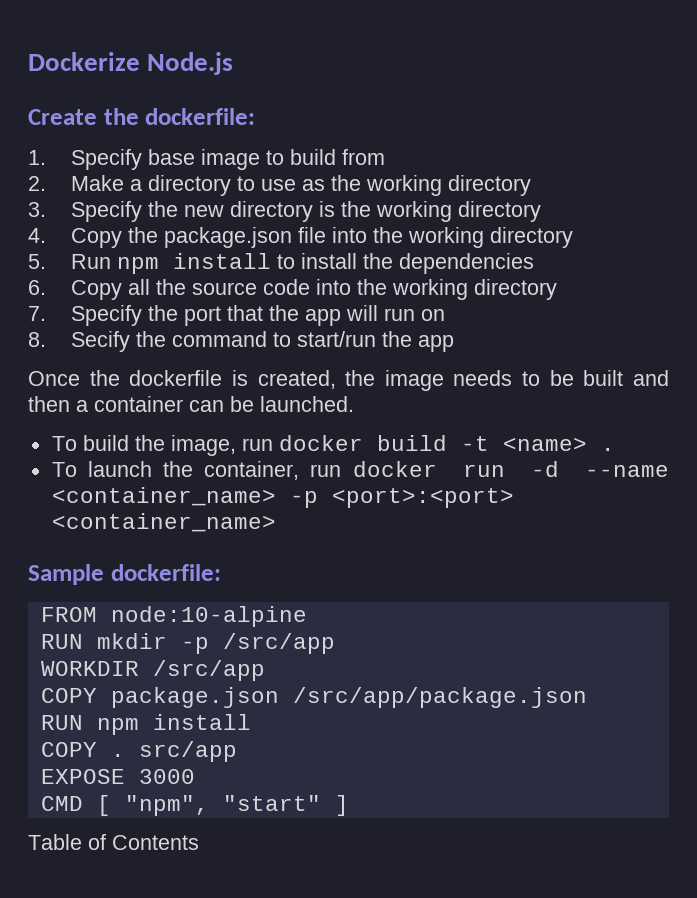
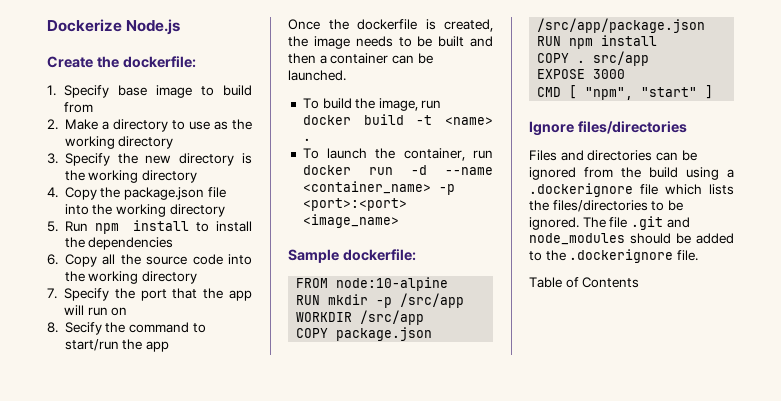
[51,513,276,532] <container_name> -> [302,214,399,228] <image_name>
(349, 805) none -> [529,121,687,136] [529,150,697,161] [529,167,734,180] [529,183,734,197] [529,200,683,212] [529,216,690,230] [529,233,734,245] [529,249,698,263] // Ignore files/directories // Files and directories can be ignored from the build using a .dockerignore file which lists the files/directories to be ignored. The file .git and node_modules should be added to the .dockerignore file.

